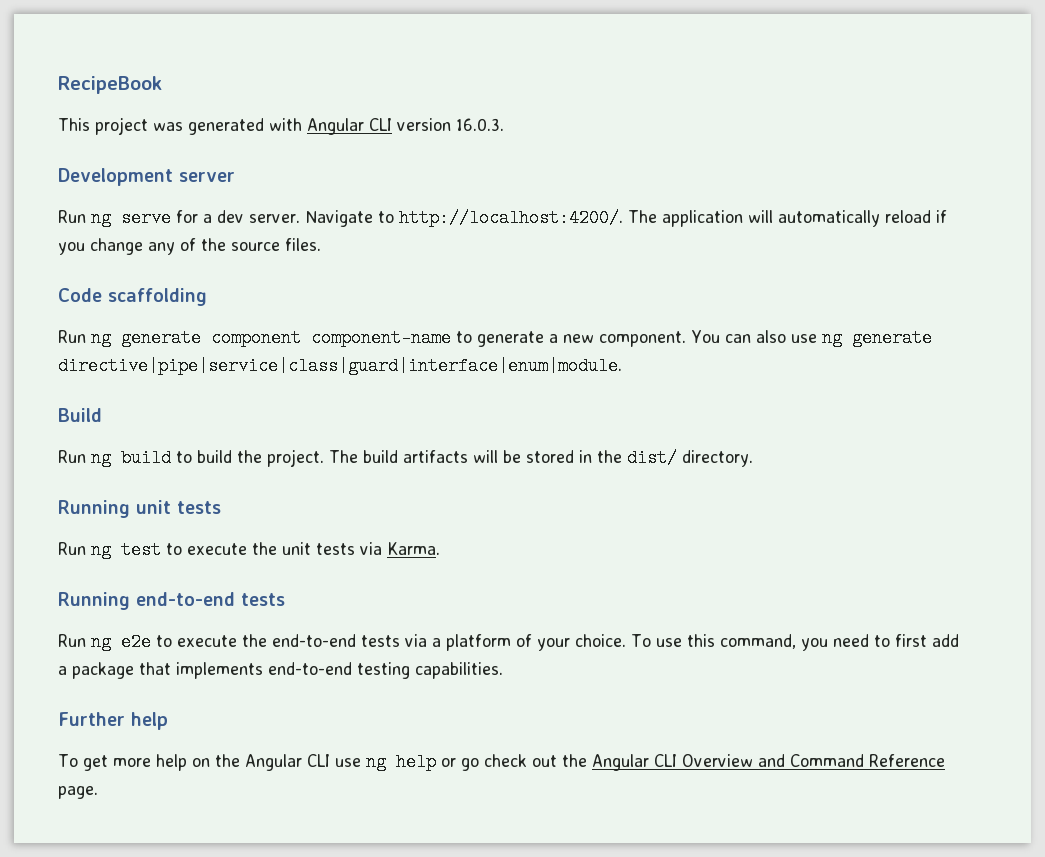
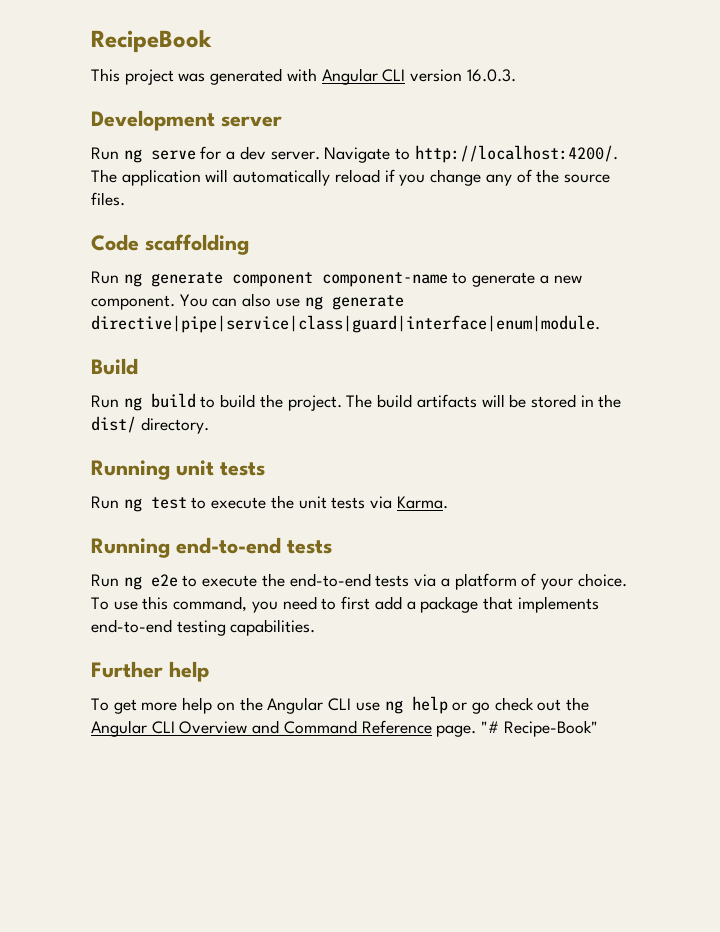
(98, 792) none -> [481,720,598,737] "# Recipe-Book"

